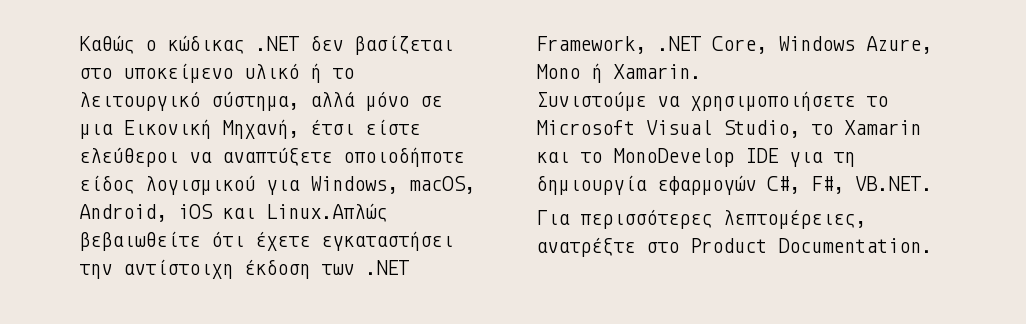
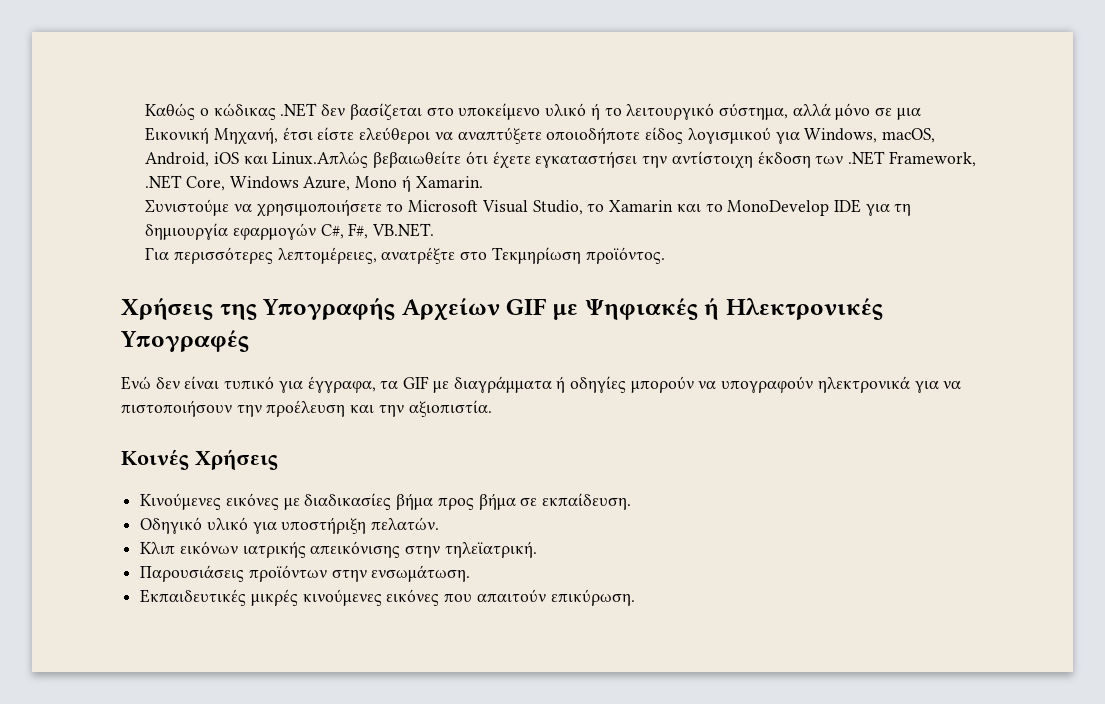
[690,238,933,253] Product Documentation. -> [491,247,665,264] [121,298,883,321] [120,330,249,352] [121,376,962,393] [121,400,492,417] [121,449,278,470] [140,493,632,510] [140,517,440,534] [140,541,537,558] [140,565,471,582] [140,589,635,606] Τεκμηρίωση προϊόντος. // Χρήσεις της Υπογραφής Αρχείων GIF με Ψηφιακές ή Ηλεκτρονικές Υπογραφές // Ενώ δεν είναι τυπικό για έγγραφα, τα GIF με διαγράμματα ή οδηγίες μπορούν να υπογραφούν ηλεκτρονικά για να πιστοποιήσουν την προέλευση και την αξιοπιστία. // Κοινές Χρήσεις // Κινούμενες εικόνες με διαδικασίες βήμα προς βήμα σε εκπαίδευση. // Οδηγικό υλικό για υποστήριξη πελατών. // Κλιπ εικόνων ιατρικής απεικόνισης στην τηλεϊατρική. // Παρουσιάσεις προϊόντων στην ενσωμάτωση. // Εκπαιδευτικές μικρές κινούμενες εικόνες που απαιτούν επικύρωση.

